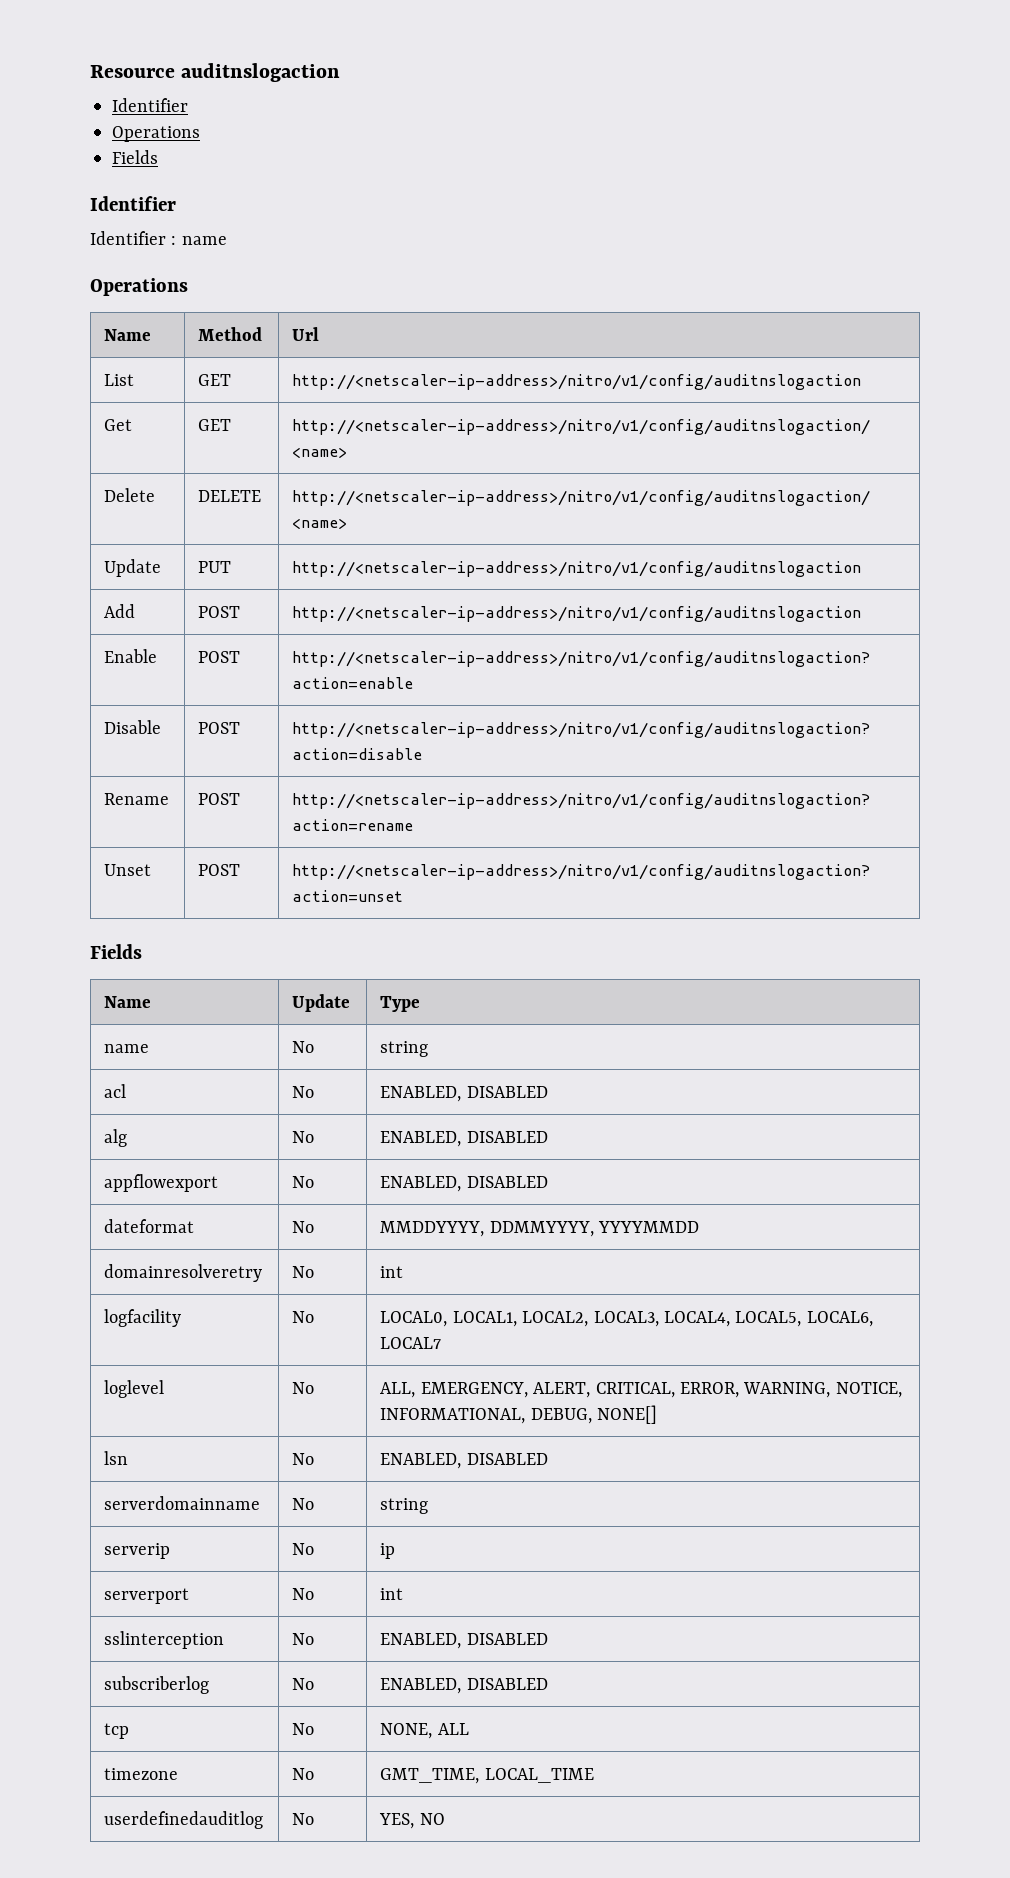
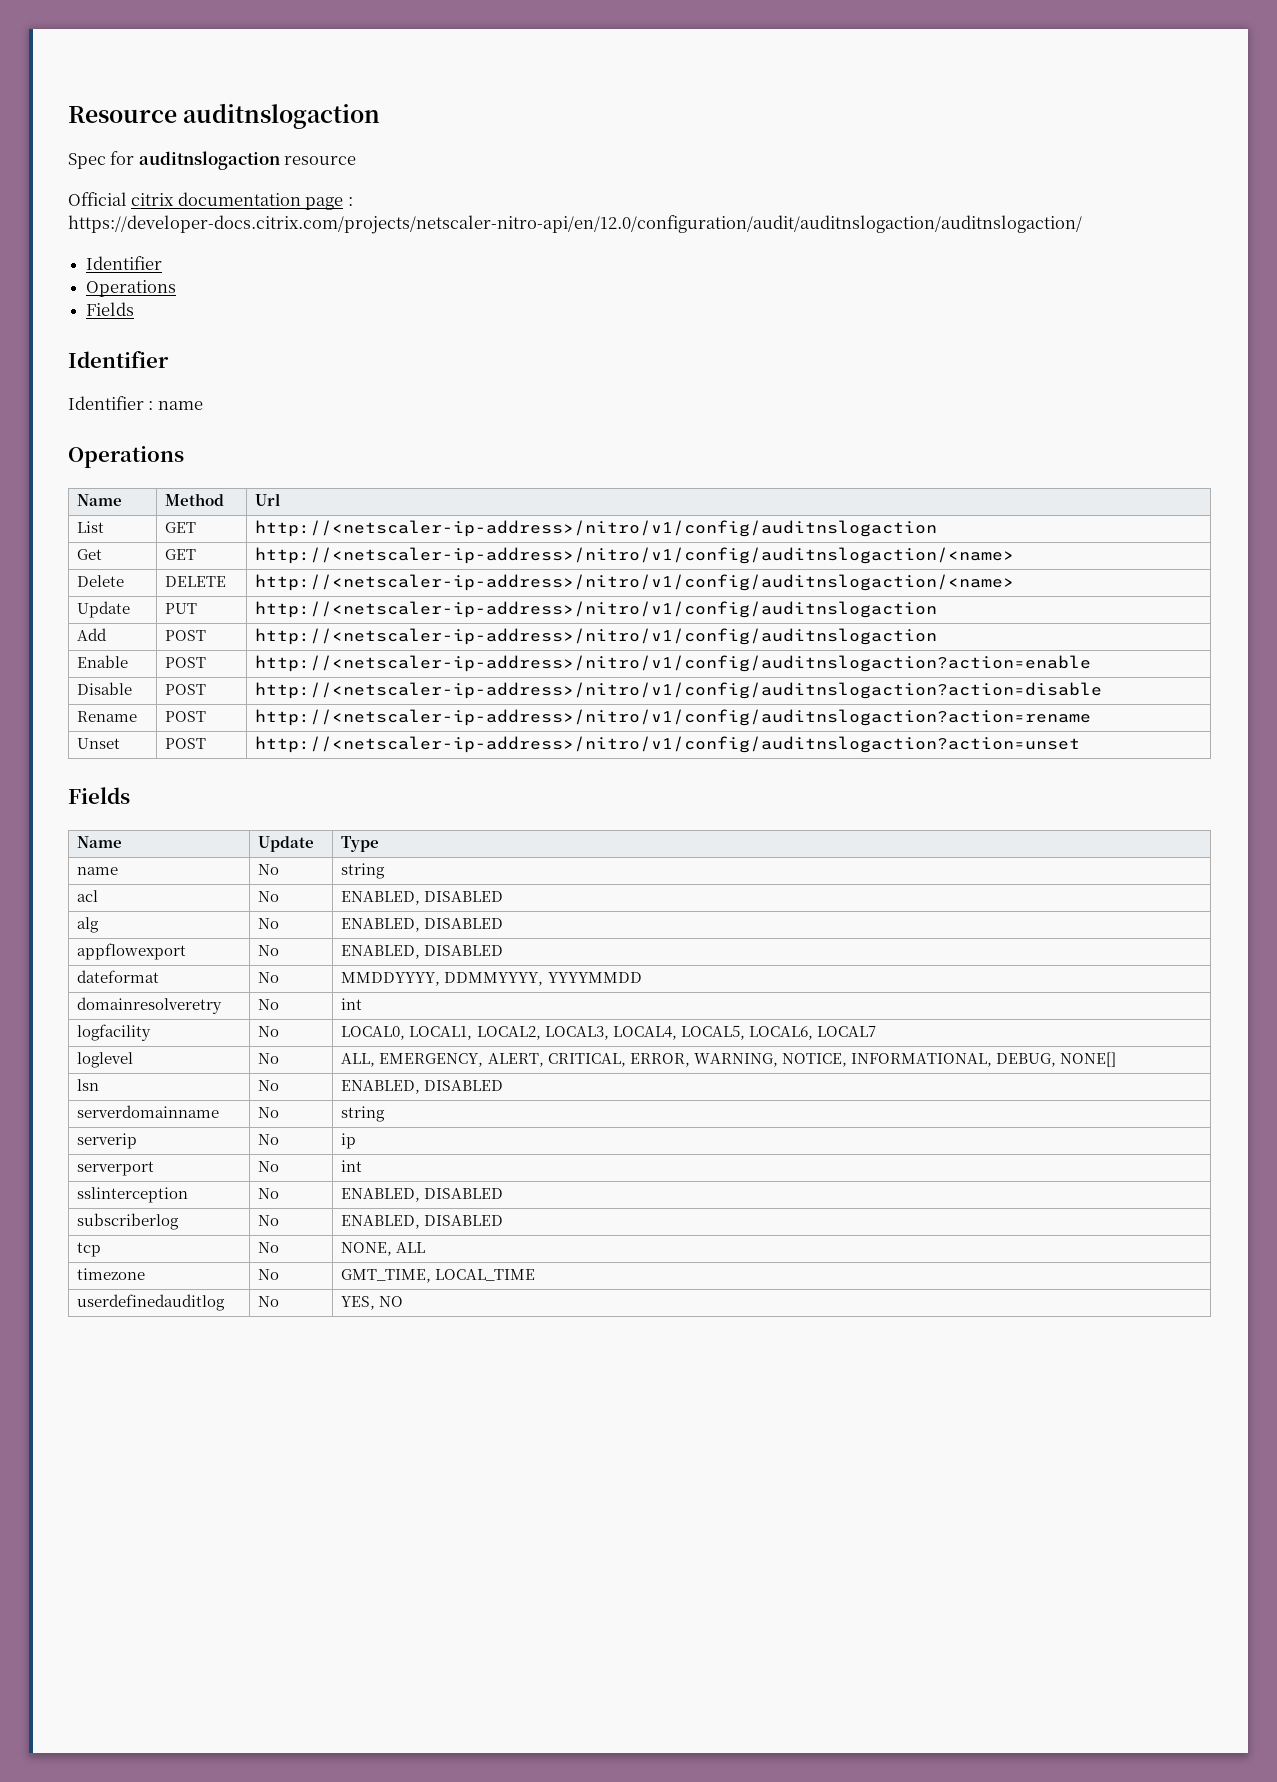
(341, 72) none -> [68,151,357,170] [68,192,353,210] [68,215,1082,234] // Spec for auditnslogaction resource // Official citrix documentation page : https://developer-docs.citrix.com/projects/netscaler-nitro-api/en/12.0/configuration/audit/auditnslogaction/auditnslogaction/

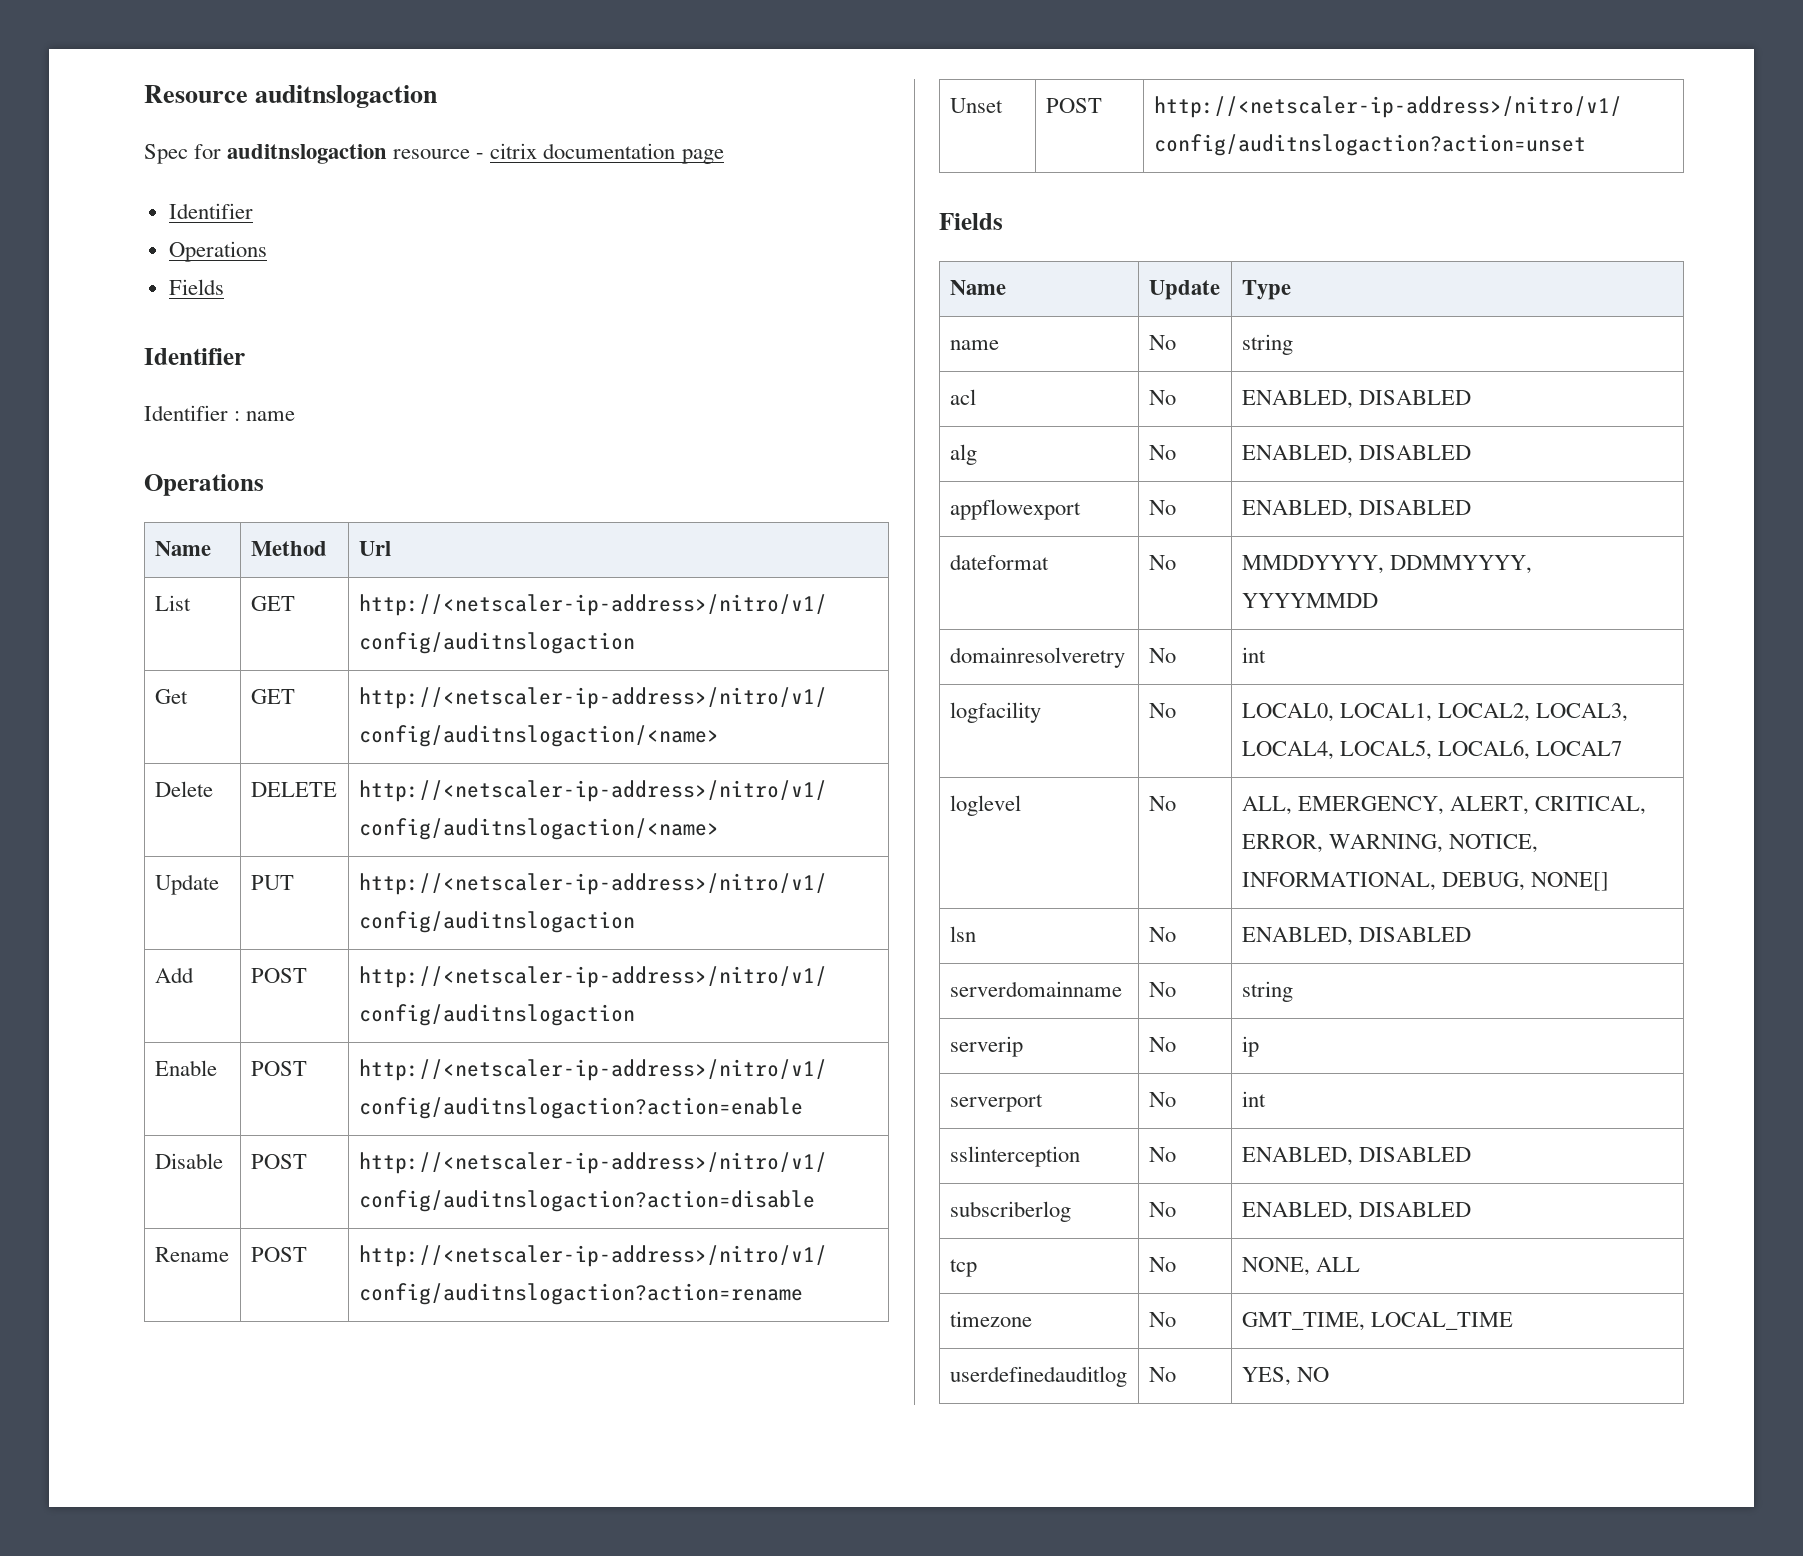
[68,192,127,206] // Official -> [476,153,485,159] -
[347,197,353,206] [68,215,1082,234] : https://developer-docs.citrix.com/projects/netscaler-nitro-api/en/12.0/configuration/audit/auditnslogaction/auditnslogaction/ -> (724, 156) none

